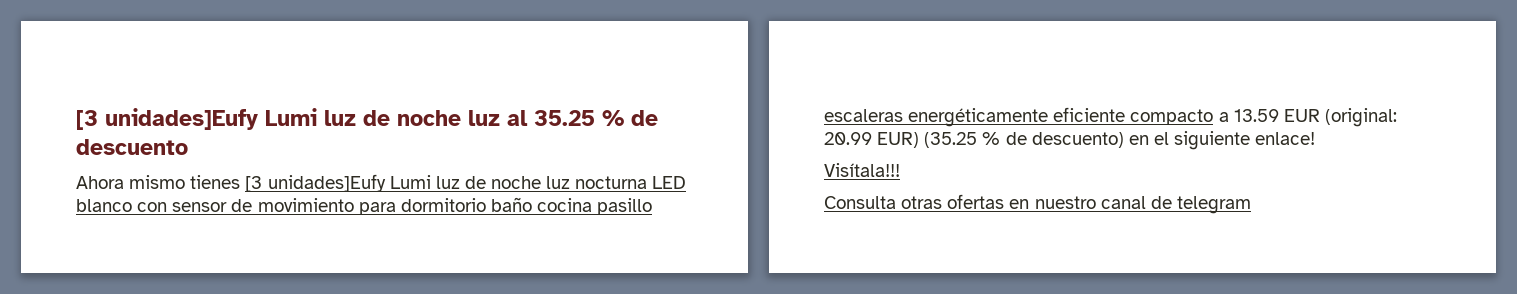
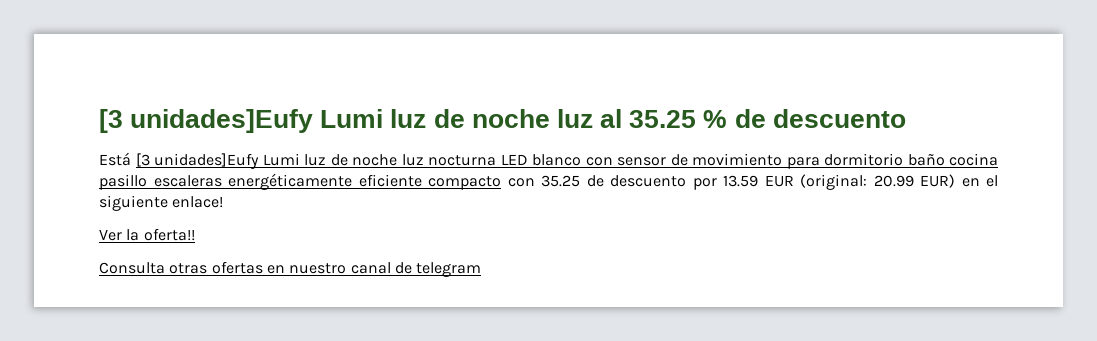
[76,175,241,189] Ahora mismo tienes -> [99,152,131,166] Está
[1218,112,1229,122] a -> [507,175,717,190] con 35.25 de descuento por
[924,132,1124,148] (35.25 % de descuento) -> (955, 181) none
[824,163,900,177] Visítala!!! -> [99,228,195,241] Ver la oferta!!

